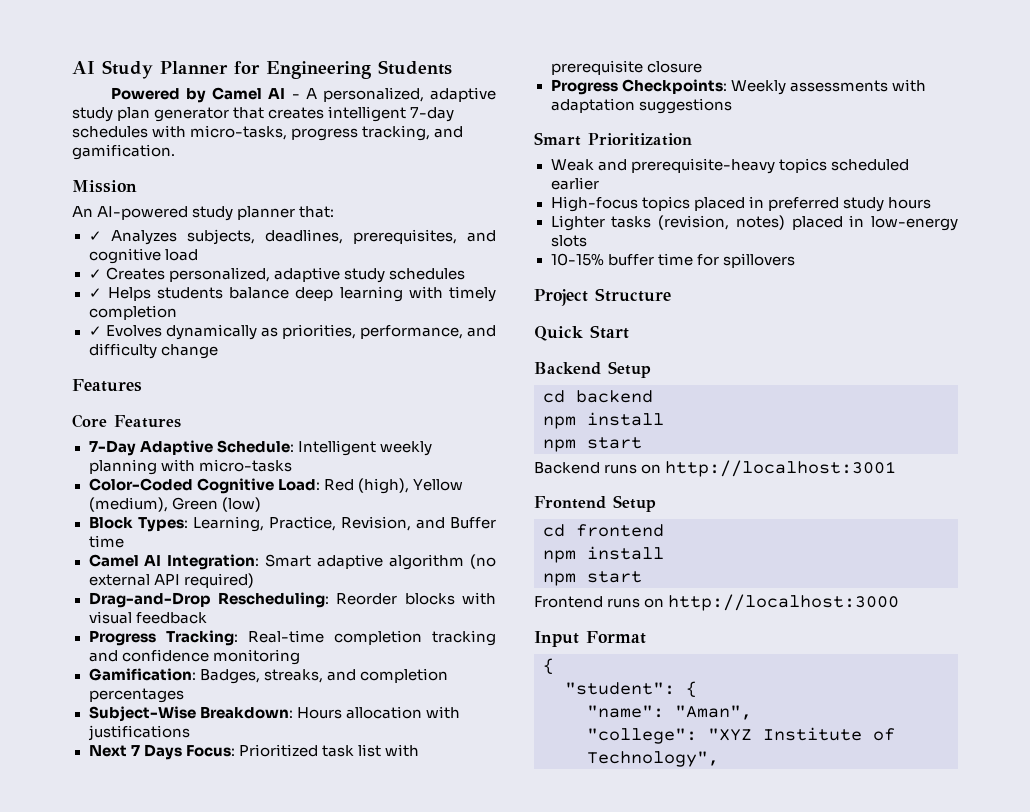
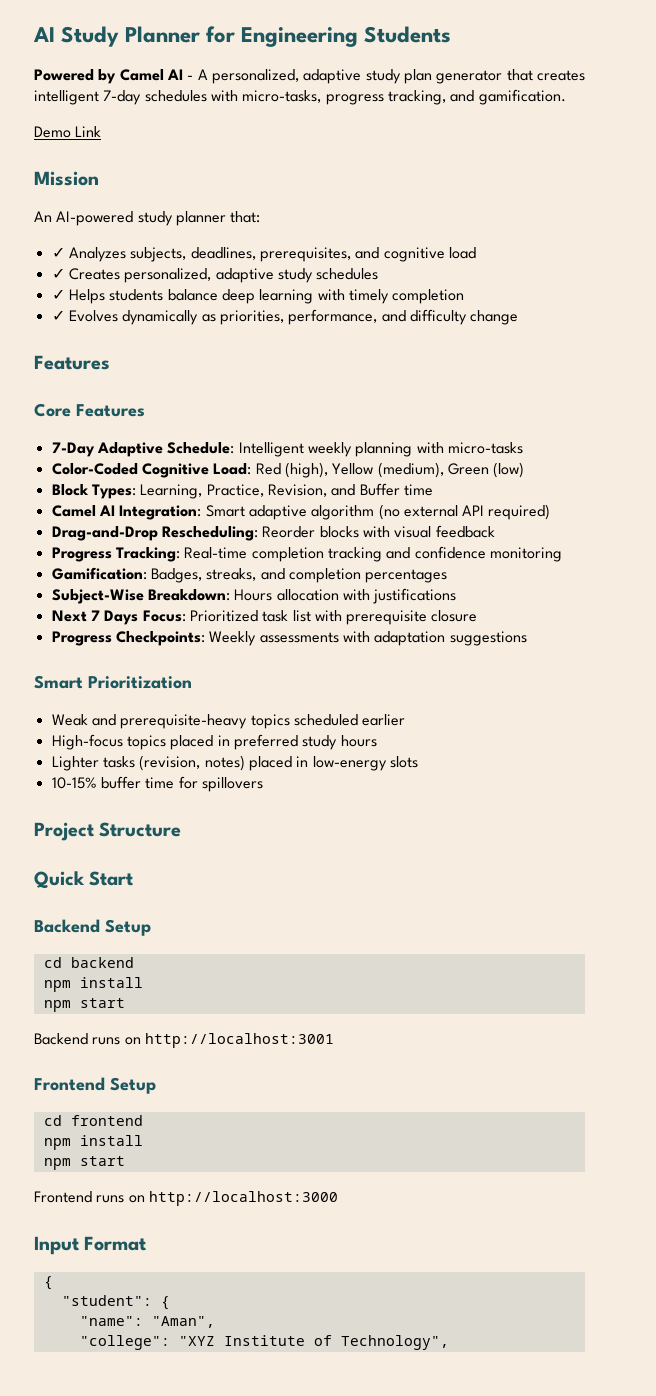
(175, 152) none -> [34,126,102,138] // Demo Link

